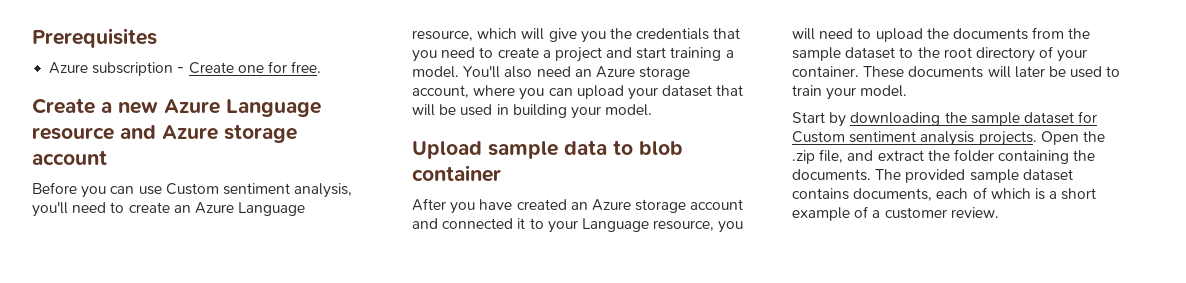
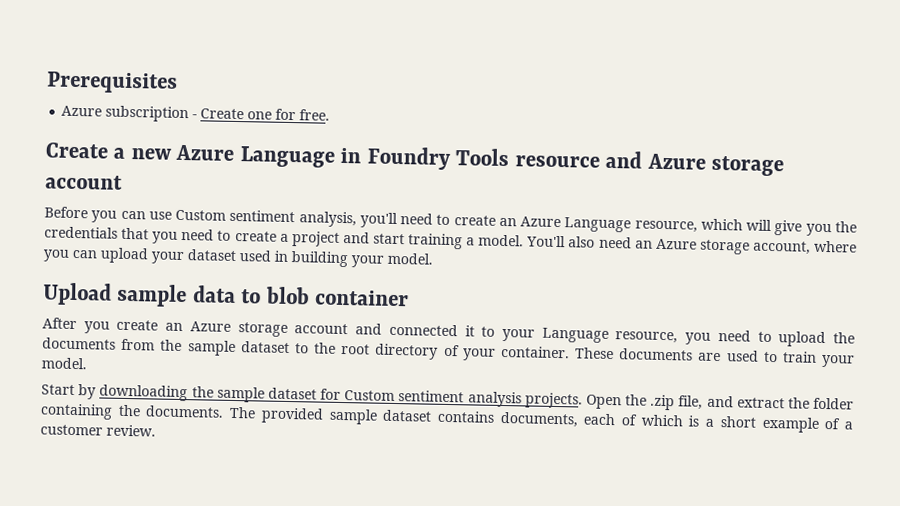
(321, 108) none -> [340,146,510,170] in Foundry Tools
[716,85,744,96] [412,104,457,116] that will be -> (237, 255) none
[479,199,567,210] have created -> [116,319,159,331] create
[792,28,815,40] will -> (712, 338) none
[987,66,1066,78] will later be -> [698,352,722,362] are

